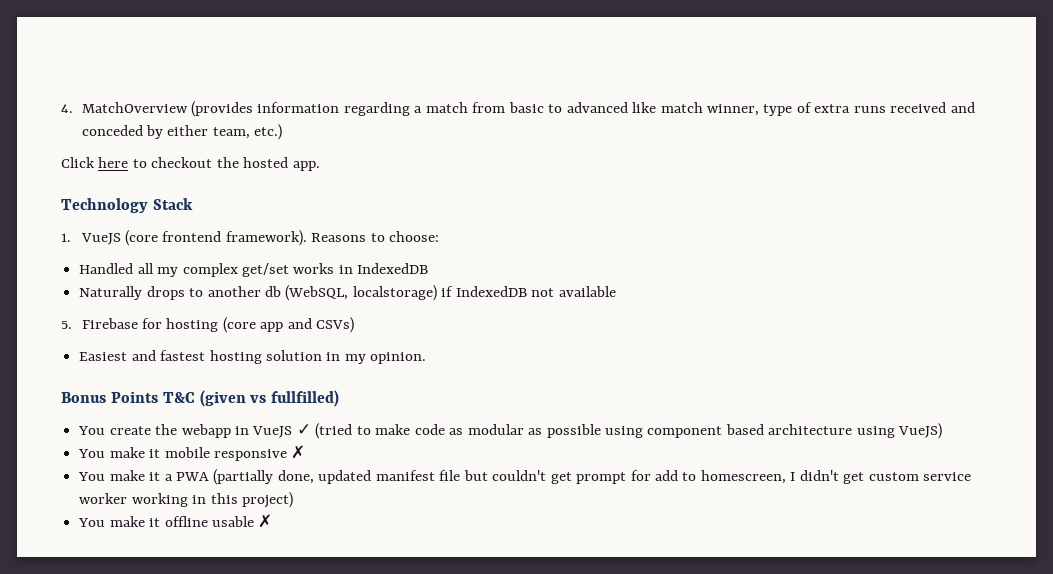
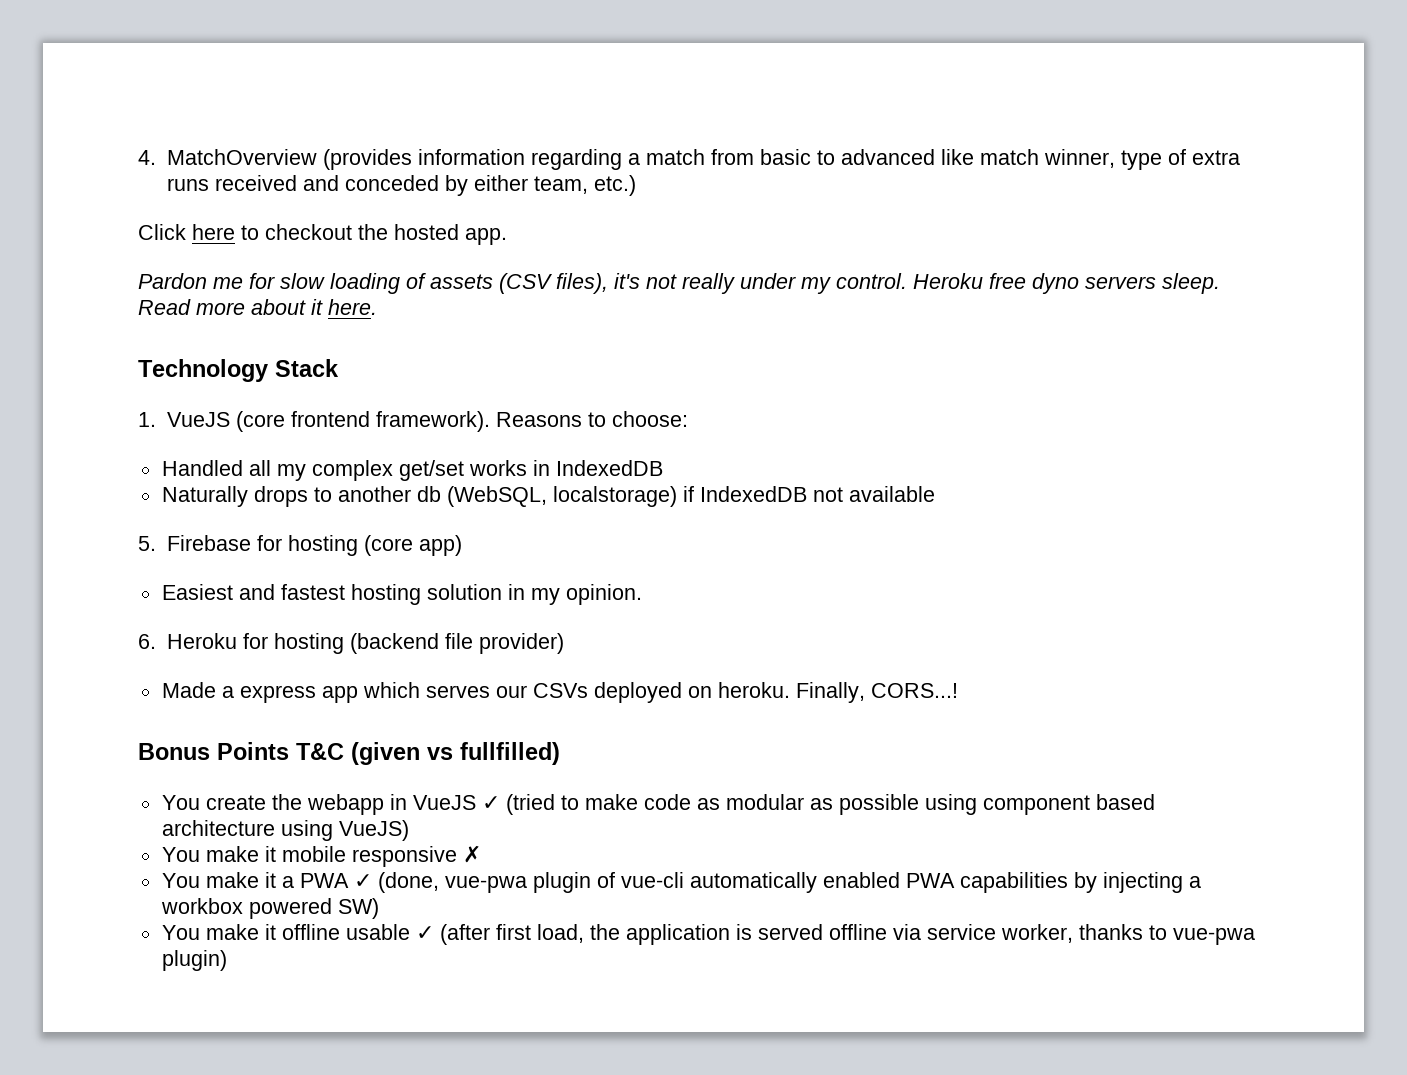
(320, 166) none -> [138,273,1220,294] [138,299,377,315] // Pardon me for slow loading of assets (CSV files), it's not really under my control. Heroku free dyno servers sleep. Read more about it here.
[260,317,355,333] app and CSVs) -> [419,535,463,556] app)
(427, 358) none -> [138,633,565,654] [161,682,958,703] // 6. Heroku for hosting (backend file provider) // Made a express app which serves our CSVs deployed on heroku. Finally, CORS...!
[213,469,972,485] [79,492,293,508] (partially done, updated manifest file but couldn't get prompt for add to homescreen, I didn't get custom service worker working in this project) -> [353,872,1201,893] [160,898,379,919] ✓ (done, vue-pwa plugin of vue-cli automatically enabled PWA capabilities by injecting a workbox powered SW)
[258,514,273,528] ✗ -> [415,924,1255,945] [161,950,227,971] ✓ (after first load, the application is served offline via service worker, thanks to vue-pwa plugin)

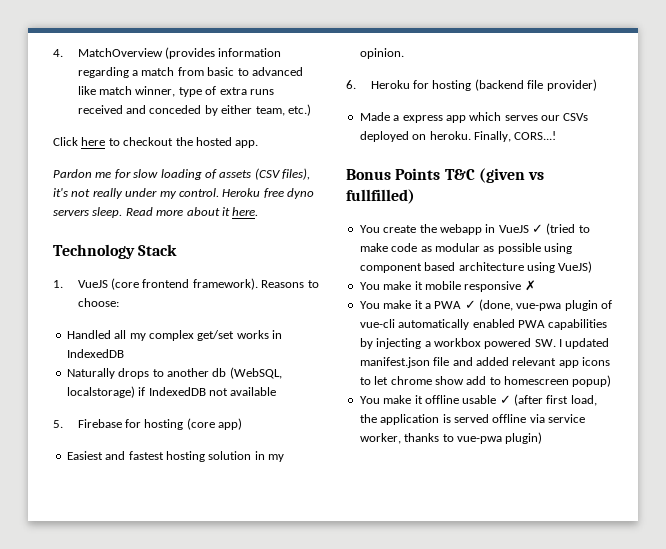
[337,898,379,919] SW) -> [534,338,610,349] [359,357,610,368] [359,375,612,387] SW. I updated manifest.json file and added relevant app icons to let chrome show add to homescreen popup)

